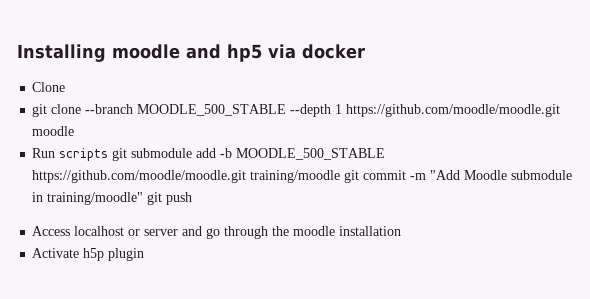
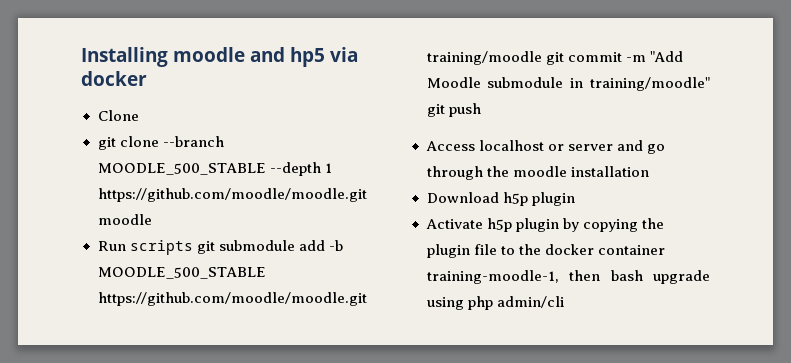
(402, 231) none -> [426,192,575,206] // Download h5p plugin
(145, 254) none -> [562,218,664,232] [426,244,665,258] [426,270,710,284] [426,296,564,310] by copying the plugin file to the docker container training-moodle-1, then bash upgrade using php admin/cli

